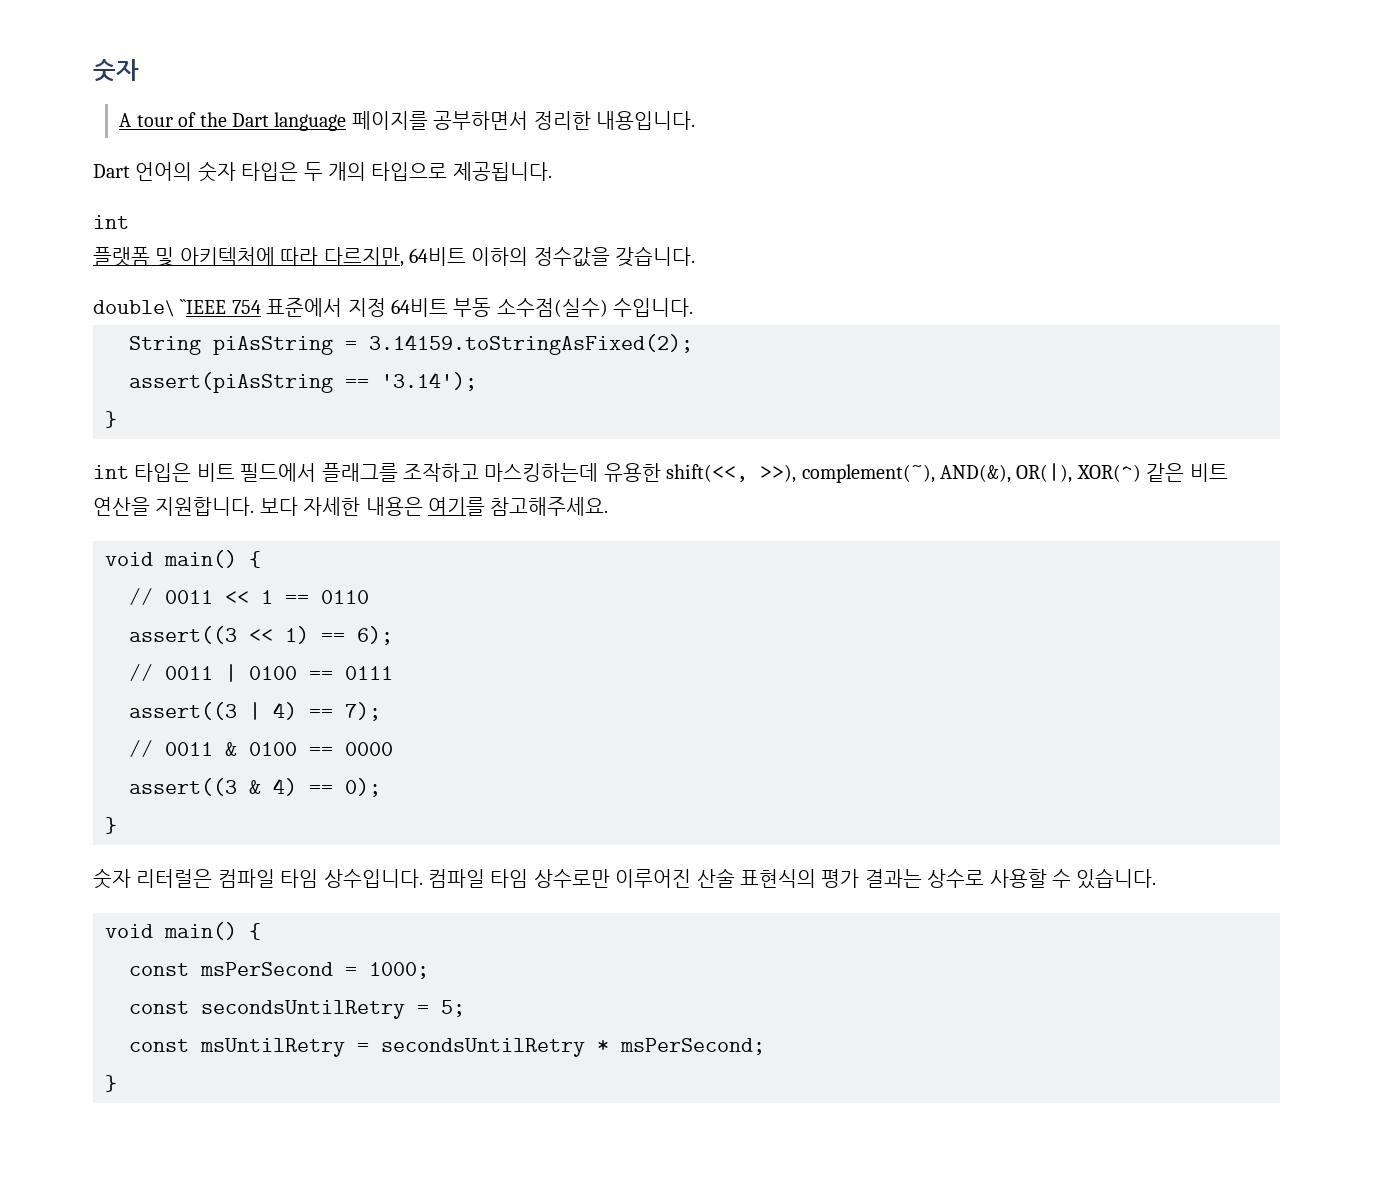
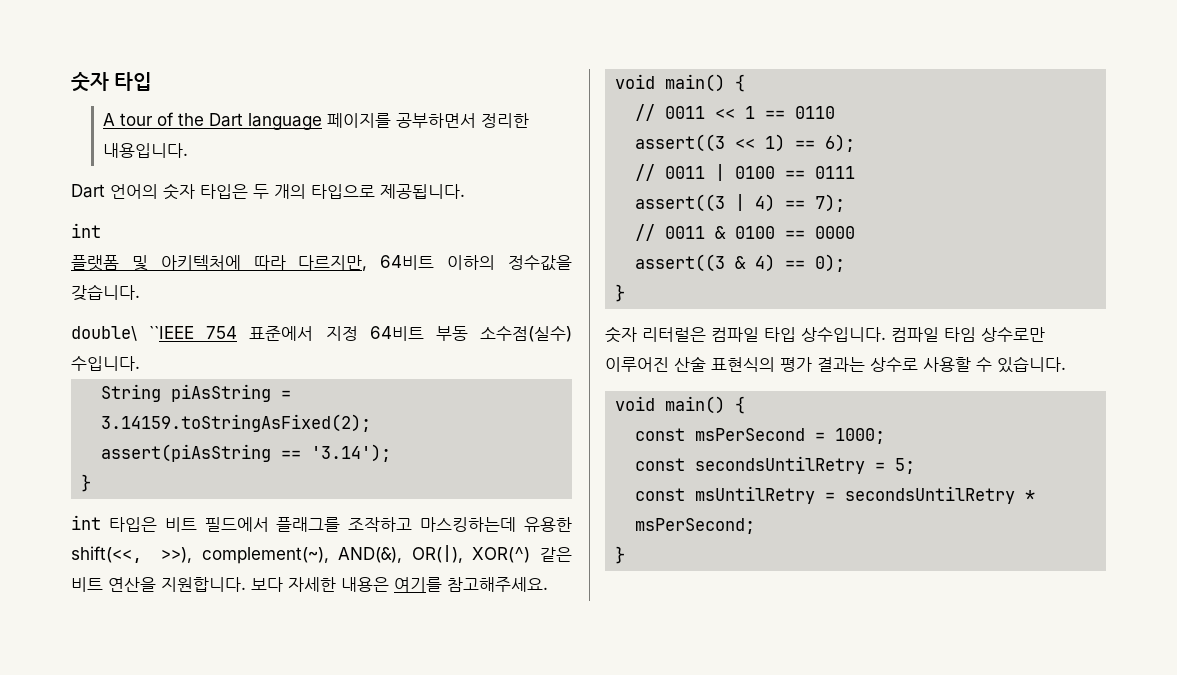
[93,59,139,82] 숫자 -> [71,72,153,92] 숫자 타입
[280,869,319,888] 타임 -> [764,327,796,342] 타입

